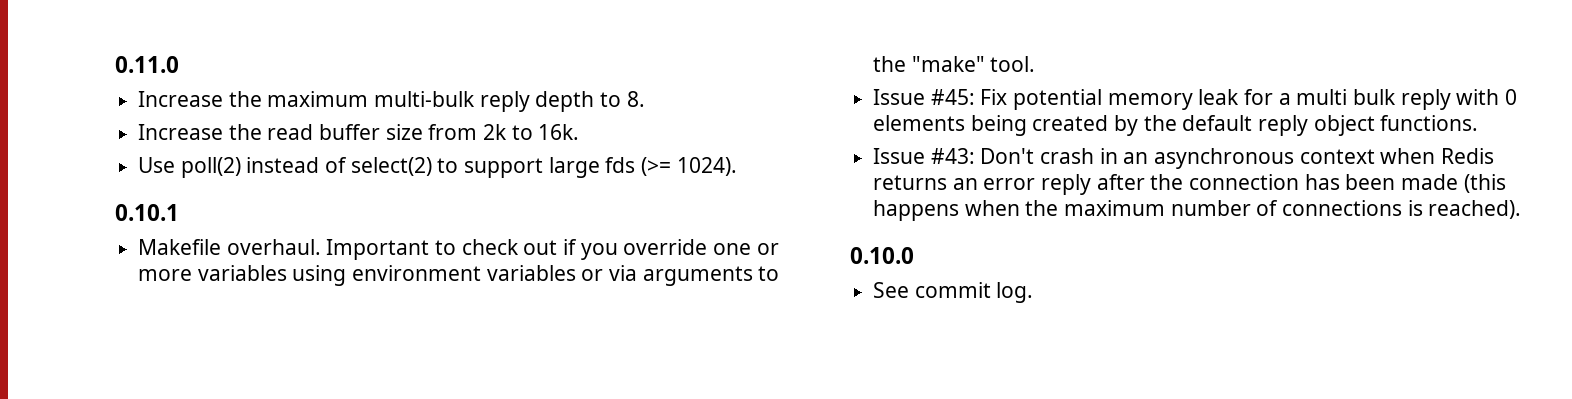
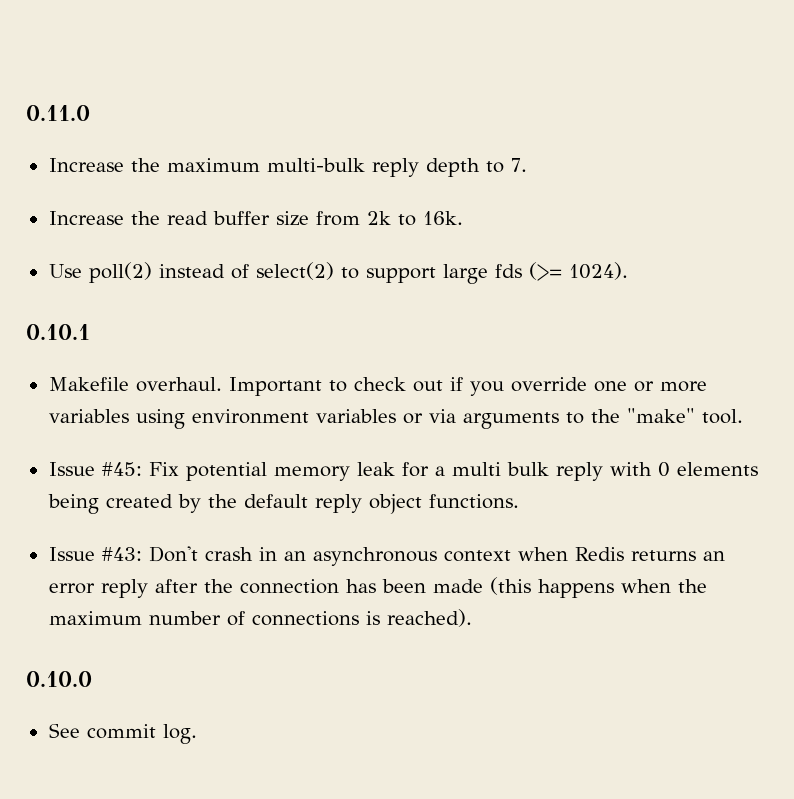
[626,91,645,107] 8. -> [510,158,527,172] 7.

